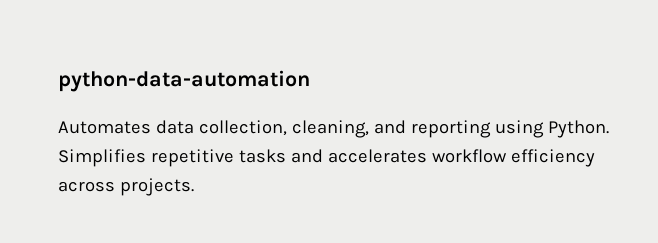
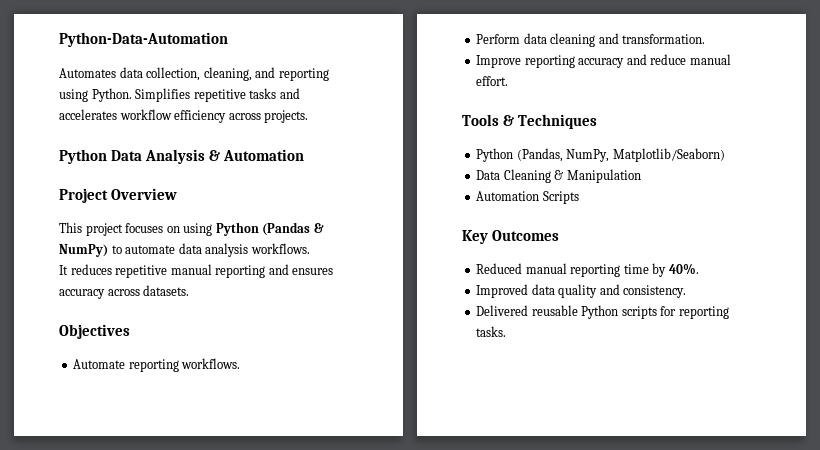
[58,70,310,92] python-data-automation -> [59,32,228,47] Python-Data-Automation
(194, 187) none -> [59,149,305,164] [59,188,177,203] [59,222,324,236] [59,243,310,257] [59,264,334,278] [59,285,190,299] [59,324,130,339] [73,358,241,372] [476,33,706,47] [476,54,731,68] [476,76,509,86] [462,114,597,129] [476,148,725,162] [476,169,641,183] [476,191,579,204] [462,230,559,244] [476,263,699,277] [476,284,687,298] [476,305,729,319] [476,326,507,337] // Python Data Analysis & Automation // Project Overview // This project focuses on using Python (Pandas & NumPy) to automate data analysis workflows. // It reduces repetitive manual reporting and ensures accuracy across datasets. // Objectives // Automate reporting workflows. // Perform data cleaning and transformation. // Improve reporting accuracy and reduce manual effort. // Tools & Techniques // Python (Pandas, NumPy, Matplotlib/Seaborn) // Data Cleaning & Manipulation // Automation Scripts // Key Outcomes // Reduced manual reporting time by 40%. // Improved data quality and consistency. // Delivered reusable Python scripts for reporting tasks.

